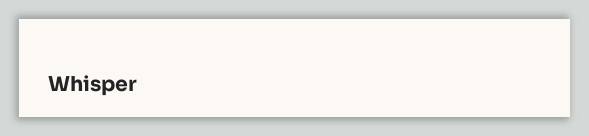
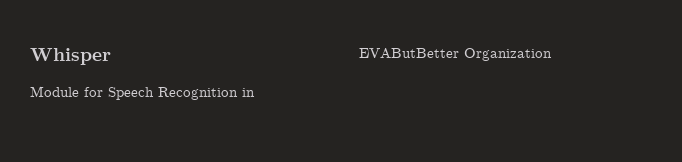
(137, 85) none -> [30,86,255,100] [359,48,552,61] // Module for Speech Recognition in EVAButBetter Organization

